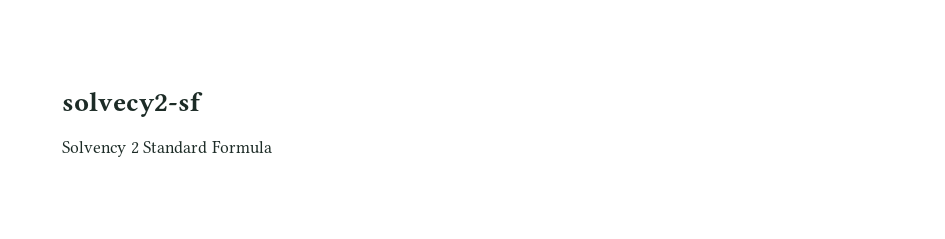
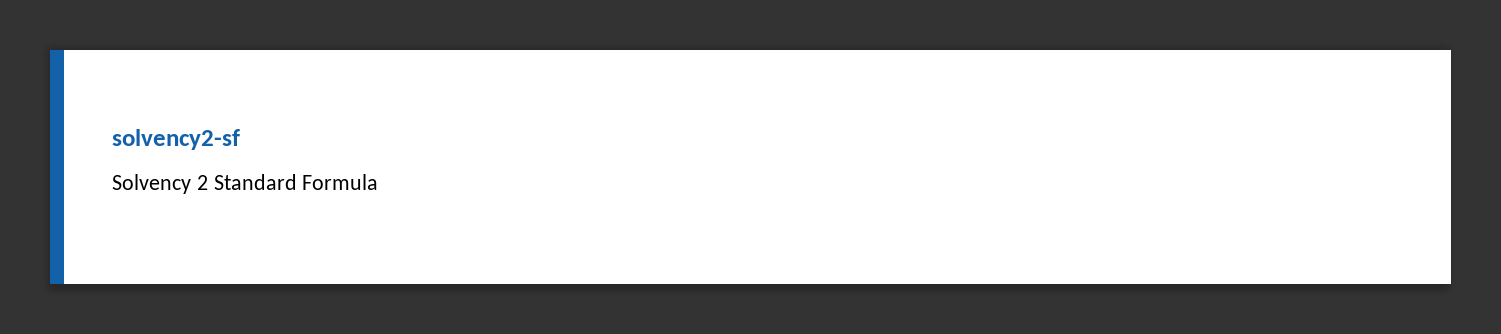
[62,92,203,117] solvecy2-sf -> [112,129,240,150] solvency2-sf

